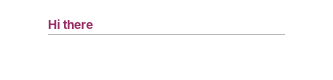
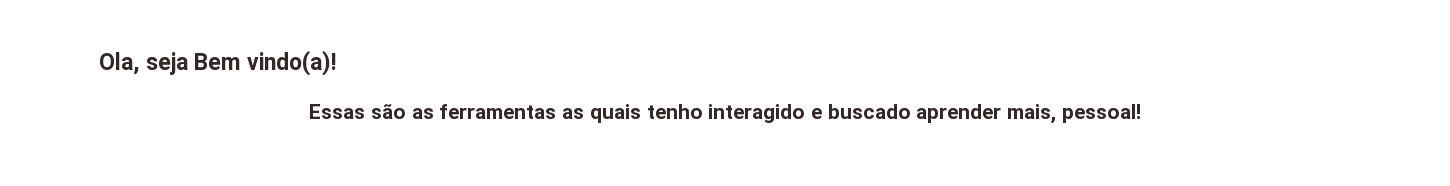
[48,19,94,29] Hi there -> [99,50,336,76] [309,104,1141,124] Ola, seja Bem vindo(a)! // Essas são as ferramentas as quais tenho interagido e buscado aprender mais, pessoal!

